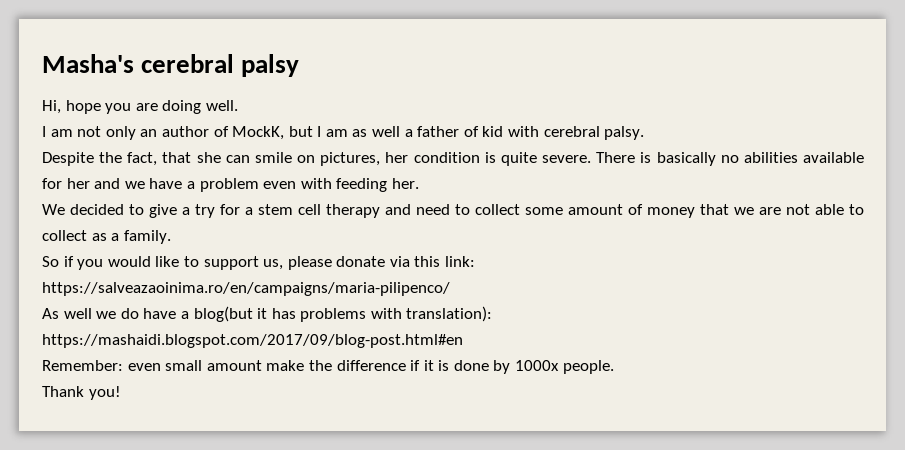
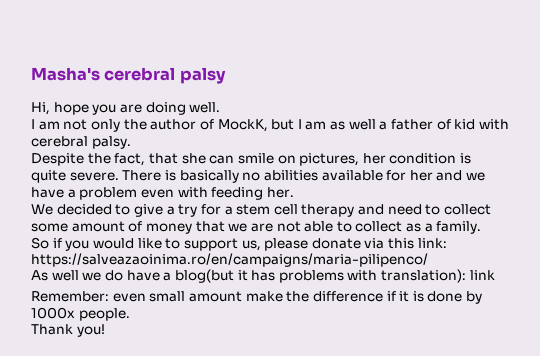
[140,129,158,137] an -> [123,119,147,130] the
[42,334,463,348] https://mashaidi.blogspot.com/2017/09/blog-post.html#en -> [469,270,495,280] link

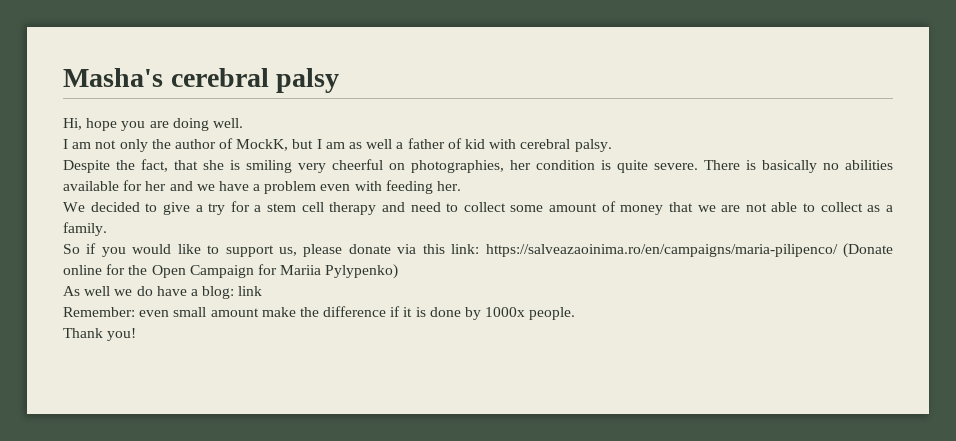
[209,153,360,166] can smile on pictures, -> [230,159,504,173] is smiling very cheerful on photographies,
(428, 260) none -> [843,243,894,258] [63,264,399,279] (Donate online for the Open Campaign for Mariia Pylypenko)
[174,269,467,283] blog(but it has problems with translation): -> [202,286,235,299] blog:

